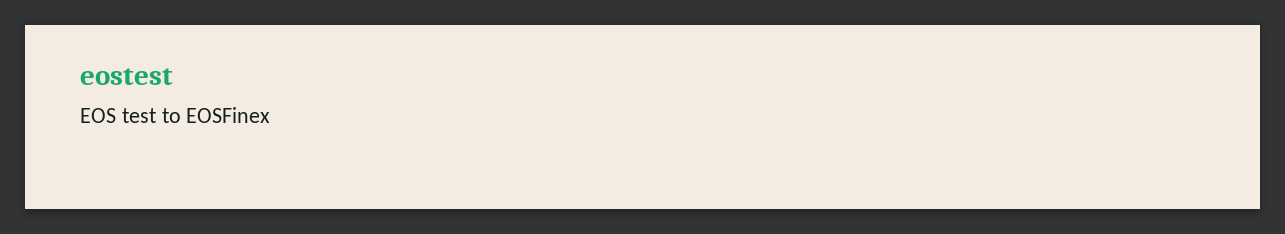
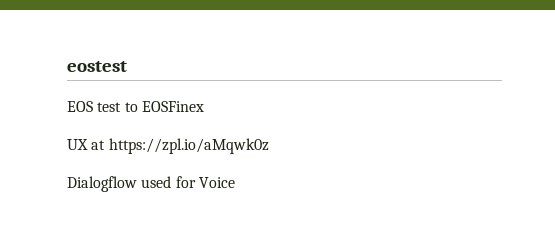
(271, 115) none -> [67,138,269,154] [67,176,235,192] // UX at https://zpl.io/aMqwk0z // Dialogflow used for Voice

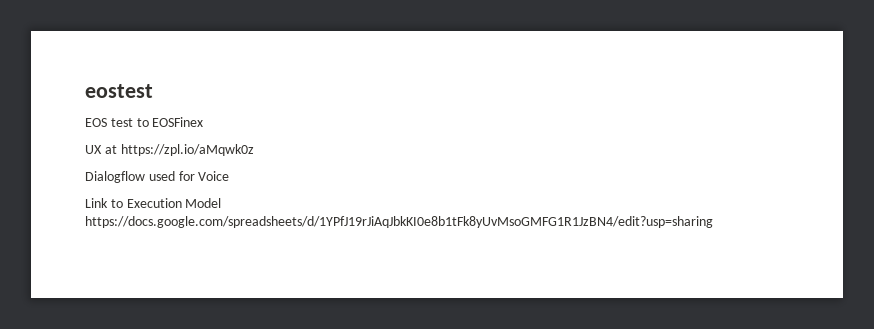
(235, 182) none -> [85,198,222,208] [85,216,713,228] // Link to Execution Model https://docs.google.com/spreadsheets/d/1YPfJ19rJiAqJbkKI0e8b1tFk8yUvMsoGMFG1R1JzBN4/edit?usp=sharing

